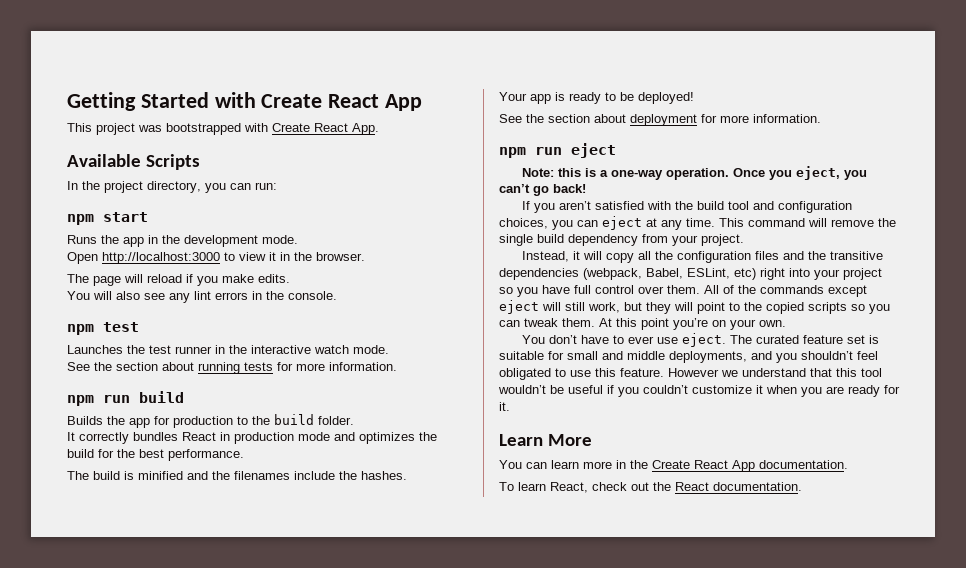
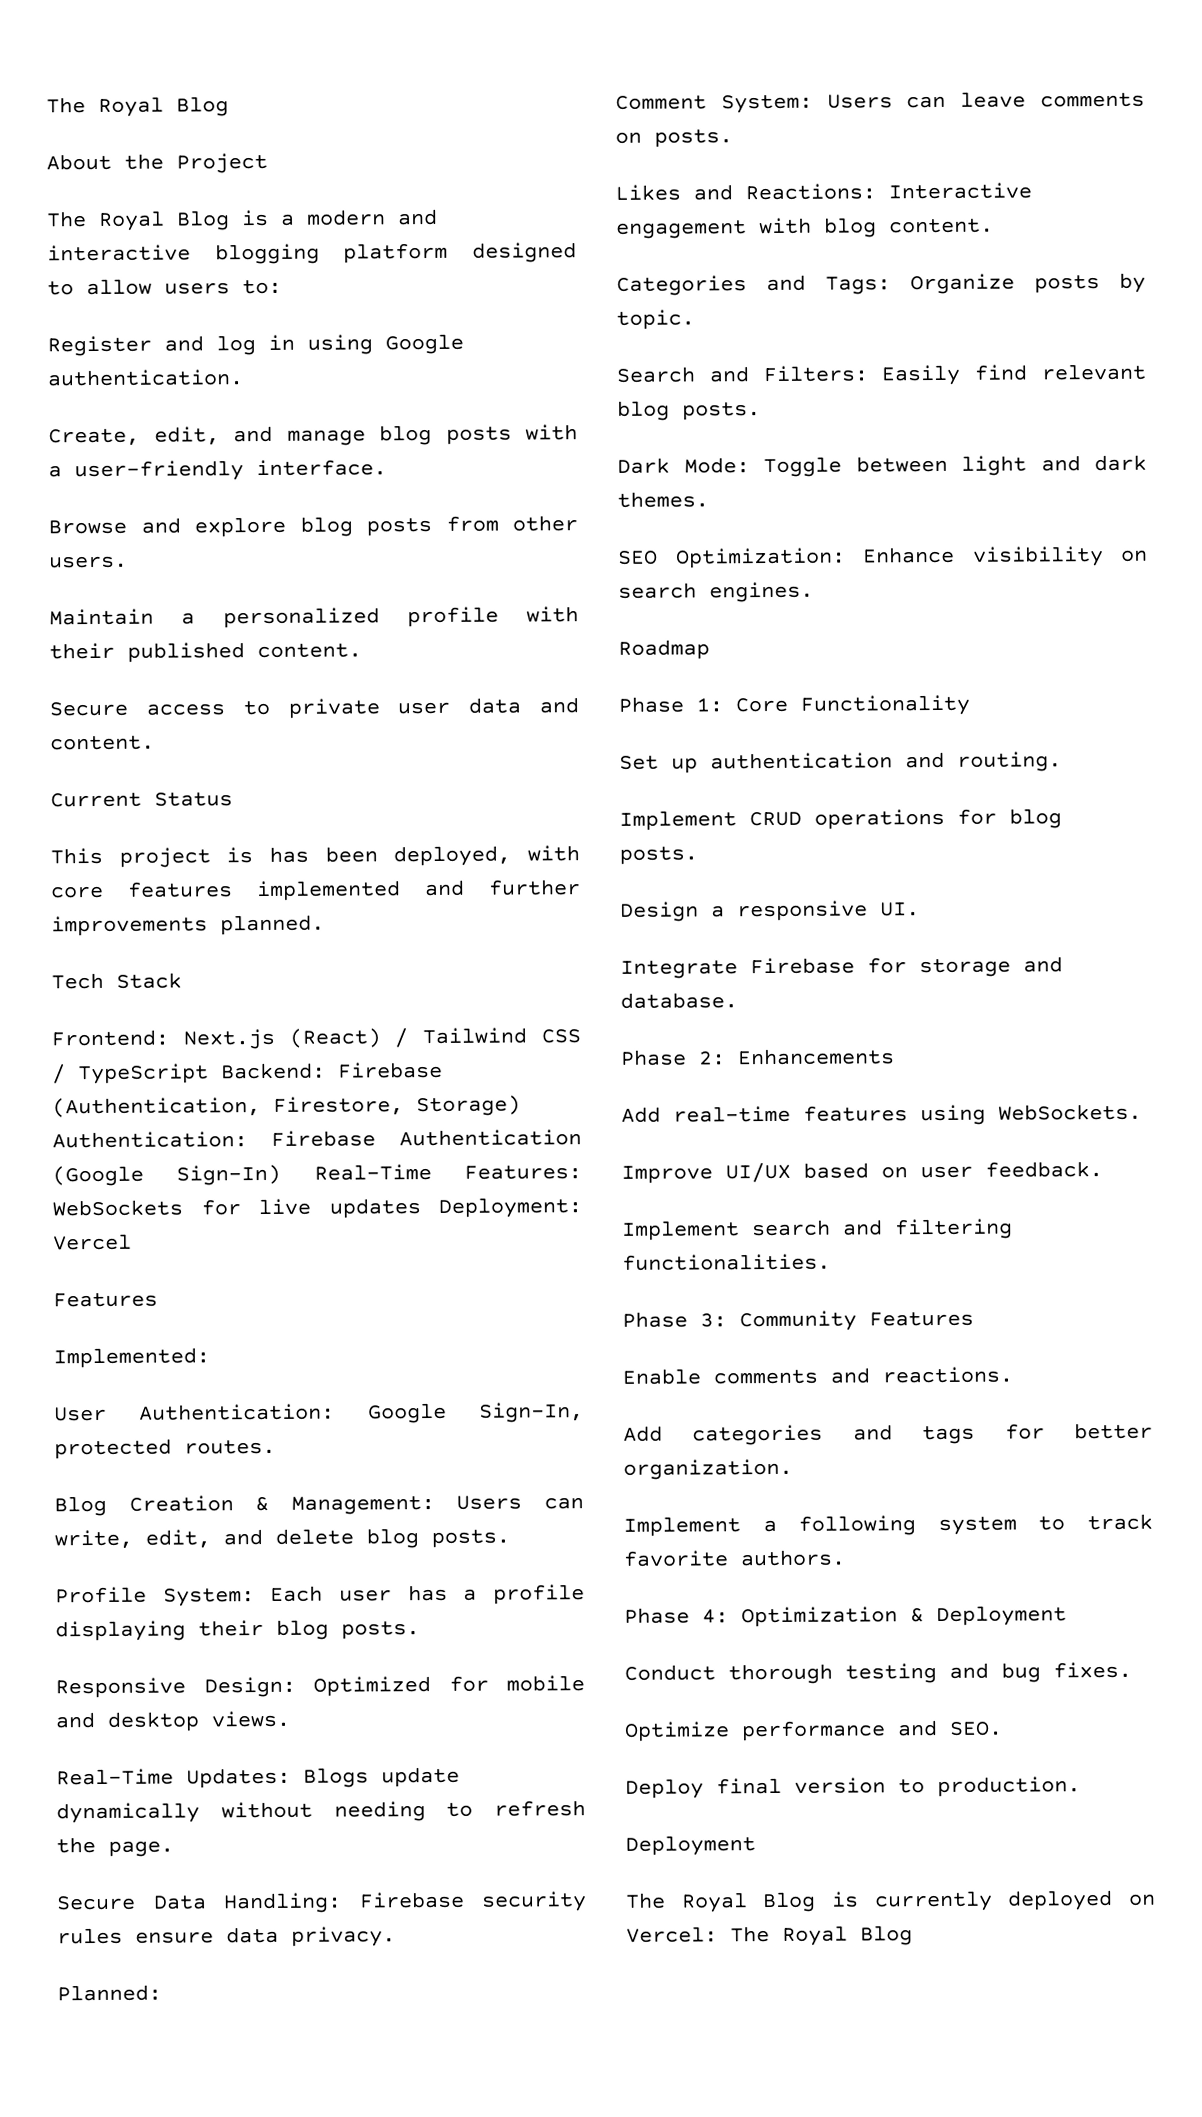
[67,92,423,111] [67,123,379,135] [67,154,200,170] [67,181,277,193] [67,212,148,225] [67,235,298,247] [67,252,365,264] [67,274,290,286] [67,291,337,303] [67,322,139,335] [67,345,389,354] [67,362,397,374] [67,391,184,406] [67,414,354,428] [67,432,437,444] [67,449,244,461] [67,471,407,480] [499,92,694,104] [499,114,821,126] [499,143,616,158] [522,166,868,180] [499,184,586,196] [522,201,853,213] [499,216,896,230] [499,234,744,246] [522,251,884,263] [499,268,882,280] [499,285,867,297] [499,300,890,314] [499,318,786,330] [522,333,880,347] [499,351,878,363] [499,368,882,380] [498,385,900,397] [499,402,510,411] [499,434,592,446] [499,460,848,472] [499,482,802,493] Getting Started with Create React App // This project was bootstrapped with Create React App. // Available Scripts // In the project directory, you can run: // npm start // Runs the app in the development mode. // Open http://localhost:3000 to view it in the browser. // The page will reload if you make edits. // You will also see any lint errors in the console. // npm test // Launches the test runner in the interactive watch mode. // See the section about running tests for more information. // npm run build // Builds the app for production to the build folder. // It correctly bundles React in production mode and optimizes the build for the best performance. // The build is minified and the filenames include the hashes. // Your app is ready to be deployed! // See the section about deployment for more information. // npm run eject // Note: this is a one-way operation. Once you eject, you can’t go back! // If you aren’t satisfied with the build tool and configuration choices, you can eject at any time. This command will remove the single build dependency from your project. // Instead, it will copy all the configuration files and the transitive dependencies (webpack, Babel, ESLint, etc) right into your project so you have full control over them. All of the commands except eject will still work, but they will point to the copied scripts so you can tweak them. At this point you’re on your own. // You don’t have to ever use eject. The curated feature set is suitable for small and middle deployments, and you shouldn’t feel obligated to use this feature. However we understand that this tool wouldn’t be useful if you couldn’t customize it when you are ready for it. // Learn More // You can learn more in the Create React App documentation. // To learn React, check out the React documentation. -> [46,96,229,117] [46,152,268,174] [46,208,438,231] [47,242,577,265] [47,278,282,296] [47,333,464,357] [47,369,243,387] [48,424,578,447] [48,459,387,482] [48,515,578,538] [49,555,128,569] [49,606,579,629] [49,642,362,663] [49,697,579,719] [50,735,155,751] [50,792,233,808] [50,845,580,868] [50,879,581,902] [51,914,325,937] [51,972,182,990] [51,1027,581,1050] [52,1061,443,1085] [52,1095,521,1118] [52,1129,582,1149] [52,1164,582,1187] [52,1197,582,1219] [53,1233,132,1251] [53,1292,158,1308] [53,1347,210,1369] [54,1402,584,1424] [54,1438,276,1460] [54,1495,584,1517] [54,1528,510,1550] [55,1584,586,1607] [55,1619,420,1642] [55,1675,585,1699] [55,1710,290,1732] [56,1766,460,1789] [56,1800,586,1824] [56,1837,174,1857] [56,1891,587,1914] [57,1926,396,1947] [57,1984,162,2002] [615,91,1145,114] [615,129,733,148] [615,182,1032,201] [616,217,994,239] [616,272,1146,296] [616,309,695,330] [616,363,1146,386] [617,400,761,421] [617,454,1147,478] [617,491,709,508] [617,546,1148,569] [618,581,814,603] [618,639,710,660] [618,694,970,716] [619,751,1062,774] [619,808,1062,831] [619,846,698,865] [620,900,920,922] [620,956,1063,979] [620,992,738,1009] [620,1048,895,1066] [621,1103,1142,1126] [621,1161,1103,1184] [621,1218,1013,1241] [622,1253,831,1271] [622,1310,974,1332] [622,1366,1013,1385] [623,1422,1153,1446] [623,1458,793,1480] [623,1513,1153,1537] [623,1549,846,1567] [624,1605,1067,1628] [624,1661,1132,1685] [624,1720,1003,1742] [625,1776,1081,1799] [625,1835,756,1856] [625,1889,1156,1913] [626,1925,913,1946] The Royal Blog // About the Project // The Royal Blog is a modern and interactive blogging platform designed to allow users to: // Register and log in using Google authentication. // Create, edit, and manage blog posts with a user-friendly interface. // Browse and explore blog posts from other users. // Maintain a personalized profile with their published content. // Secure access to private user data and content. // Current Status // This project is has been deployed, with core features implemented and further improvements planned. // Tech Stack // Frontend: Next.js (React) / Tailwind CSS / TypeScript Backend: Firebase (Authentication, Firestore, Storage) Authentication: Firebase Authentication (Google Sign-In) Real-Time Features: WebSockets for live updates Deployment: Vercel // Features // Implemented: // User Authentication: Google Sign-In, protected routes. // Blog Creation & Management: Users can write, edit, and delete blog posts. // Profile System: Each user has a profile displaying their blog posts. // Responsive Design: Optimized for mobile and desktop views. // Real-Time Updates: Blogs update dynamically without needing to refresh the page. // Secure Data Handling: Firebase security rules ensure data privacy. // Planned: // Comment System: Users can leave comments on posts. // Likes and Reactions: Interactive engagement with blog content. // Categories and Tags: Organize posts by topic. // Search and Filters: Easily find relevant blog posts. // Dark Mode: Toggle between light and dark themes. // SEO Optimization: Enhance visibility on search engines. // Roadmap // Phase 1: Core Functionality // Set up authentication and routing. // Implement CRUD operations for blog posts. // Design a responsive UI. // Integrate Firebase for storage and database. // Phase 2: Enhancements // Add real-time features using WebSockets. // Improve UI/UX based on user feedback. // Implement search and filtering functionalities. // Phase 3: Community Features // Enable comments and reactions. // Add categories and tags for better organization. // Implement a following system to track favorite authors. // Phase 4: Optimization & Deployment // Conduct thorough testing and bug fixes. // Optimize performance and SEO. // Deploy final version to production. // Deployment // The Royal Blog is currently deployed on Vercel: The Royal Blog

